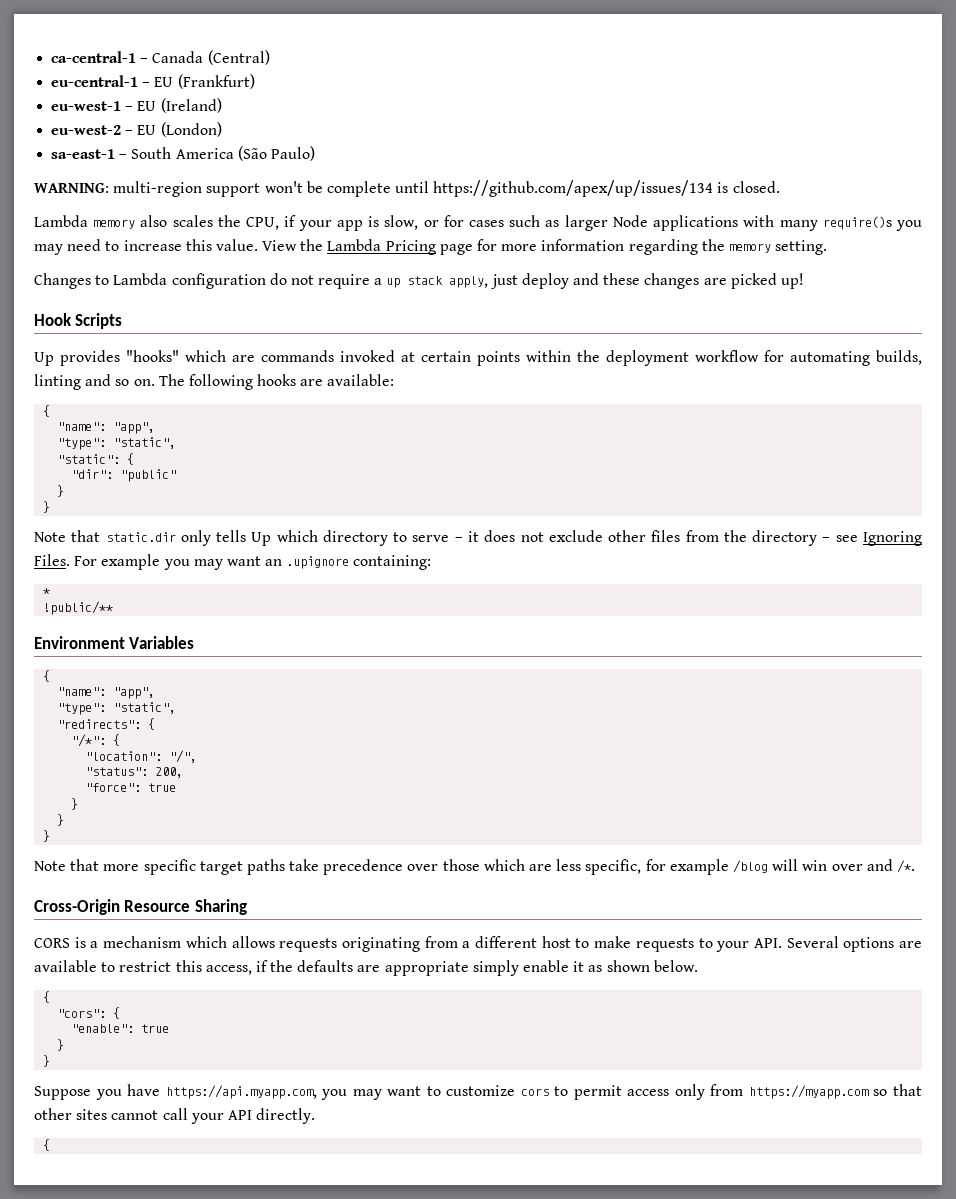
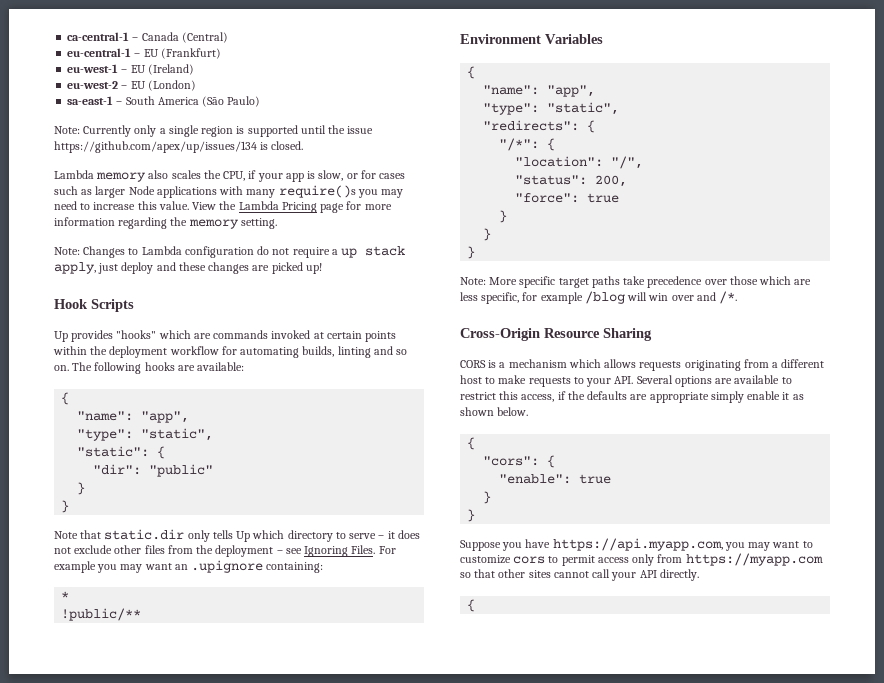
[34,181,430,197] WARNING: multi-region support won't be complete until -> [54,125,374,137] Note: Currently only a single region is supported until the issue
(828, 247) none -> [54,247,80,255] Note:
[752,530,818,546] directory -> [215,545,274,557] deployment
[34,859,140,871] Note that more -> [460,277,518,285] Note: More

